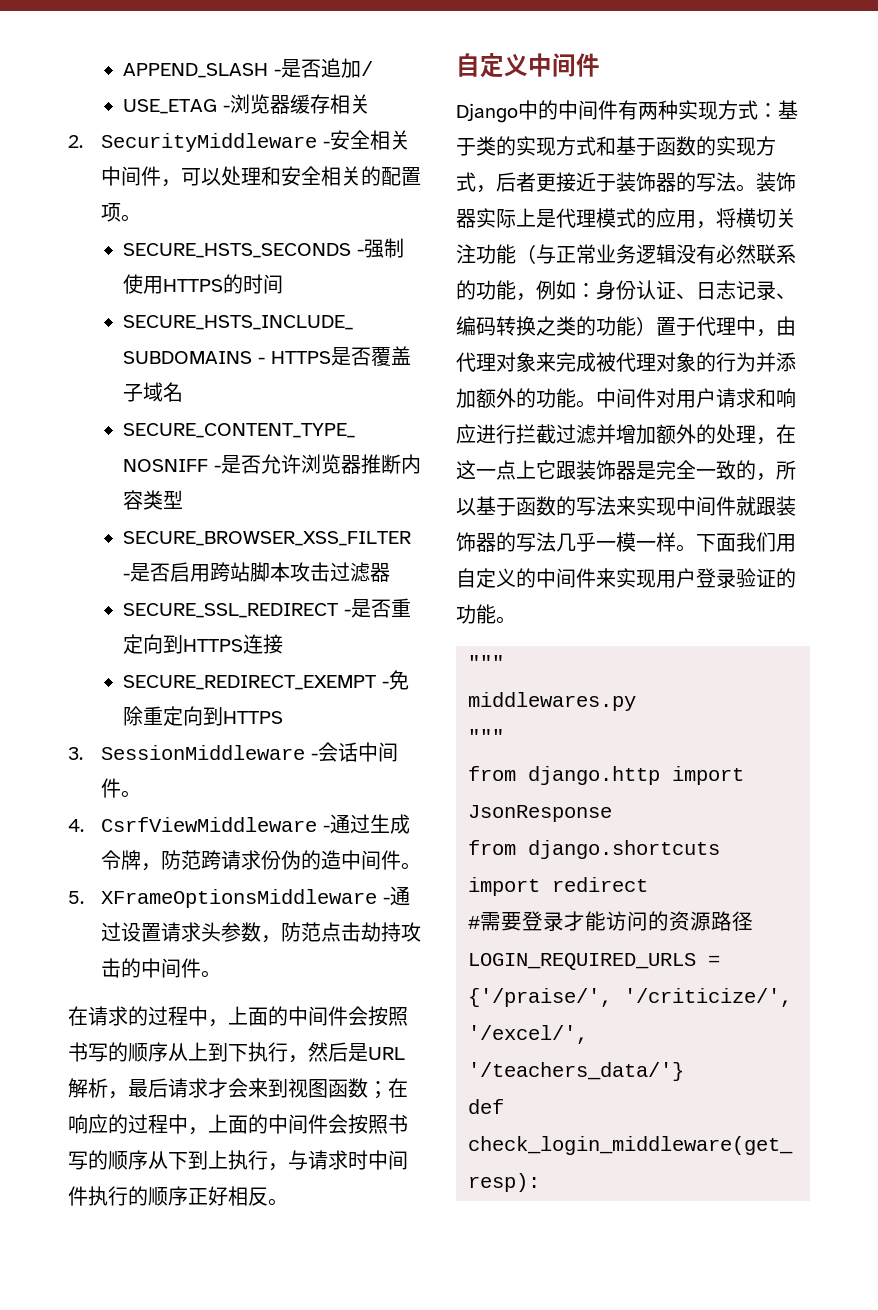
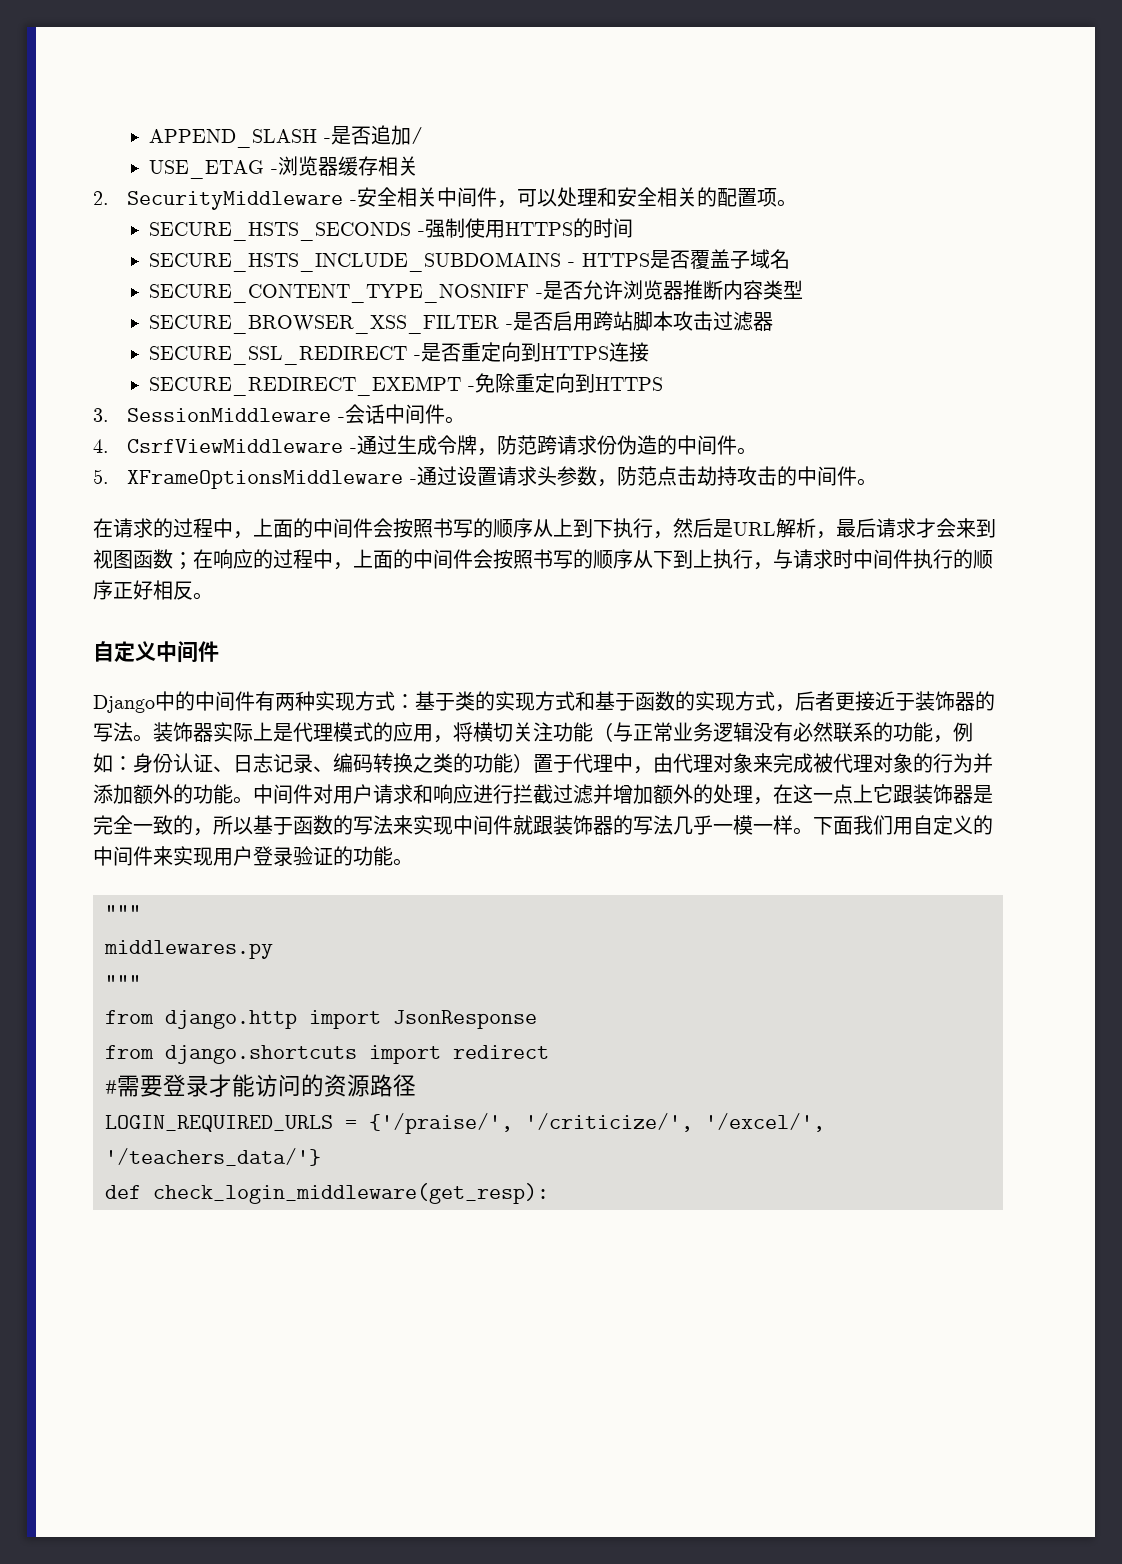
[301,850,342,870] 的造 -> [636,435,677,455] 造的

